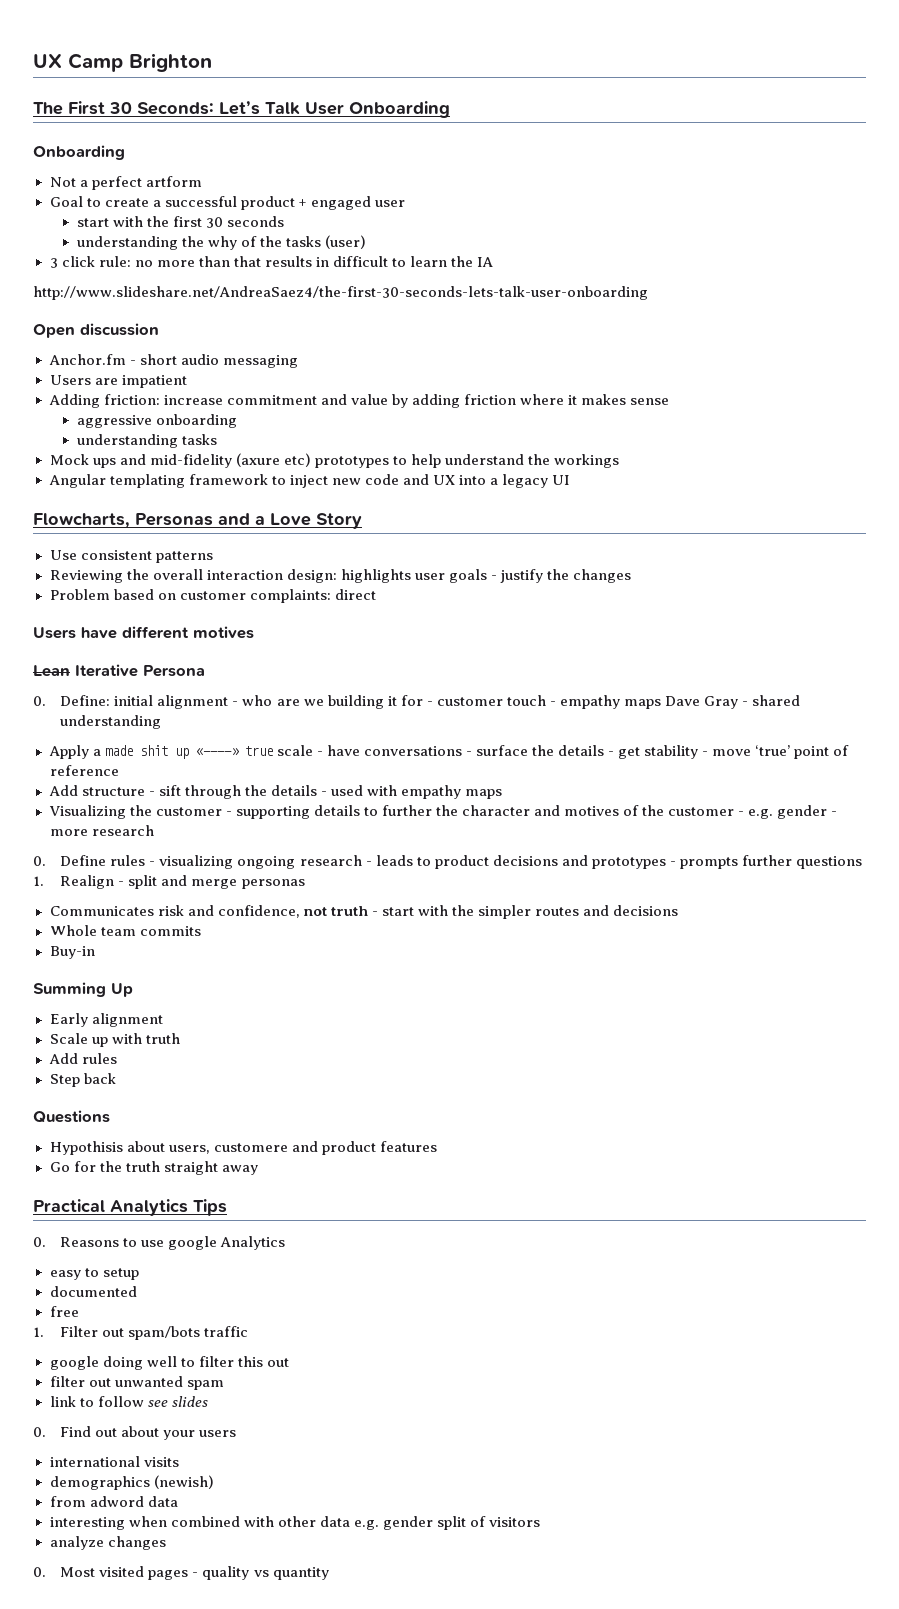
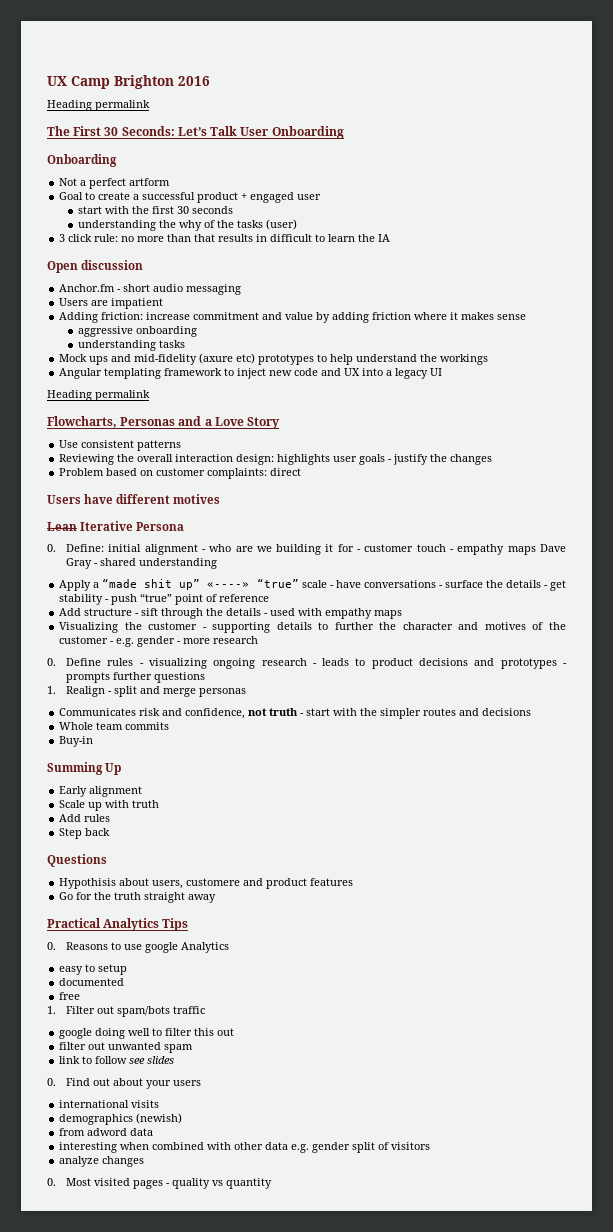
(212, 62) none -> [178,76,210,86] [47,100,150,111] 2016 // Heading permalink
[33,286,648,300] // http://www.slideshare.net/AndreaSaez4/the-first-30-seconds-lets-talk-user-onboarding -> (391, 238) none
(571, 480) none -> [47,390,150,401] // Heading permalink
[104,745,273,759] made shit up «----» true -> [102,579,299,590] “made shit up” «----» “true”
[712,745,791,756] move ‘true’ -> [111,593,173,605] push “true”

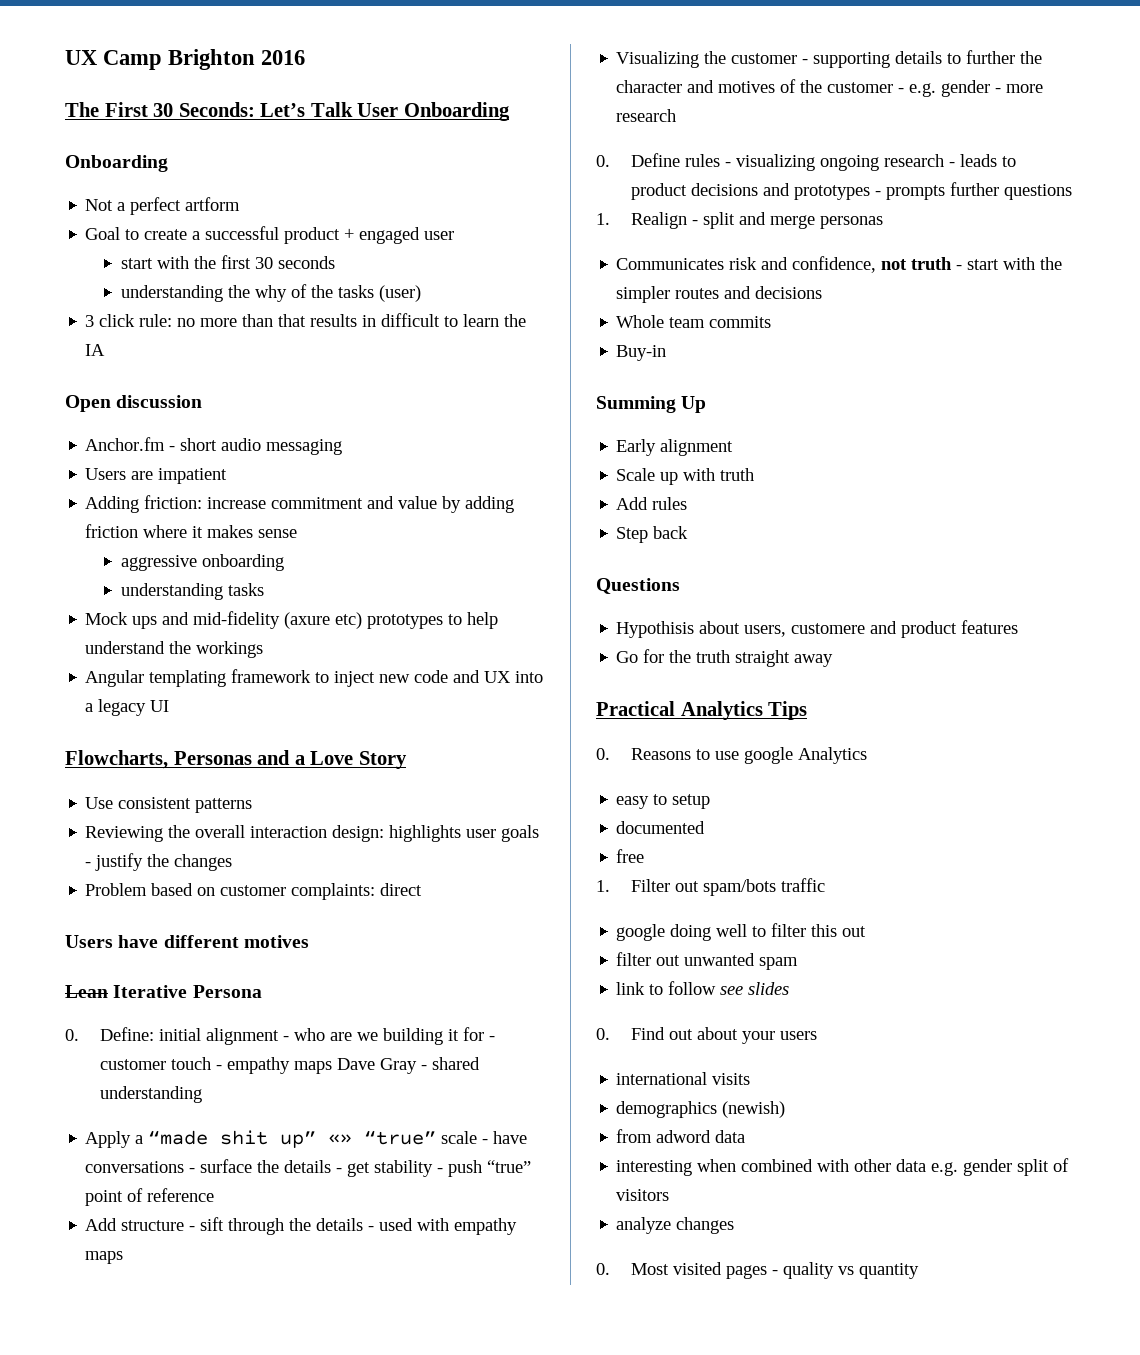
[47,100,150,111] // Heading permalink -> (306, 57) none
[47,390,150,401] // Heading permalink -> (170, 706) none
[207,582,250,588] «----» -> [328,1134,353,1144] «»

